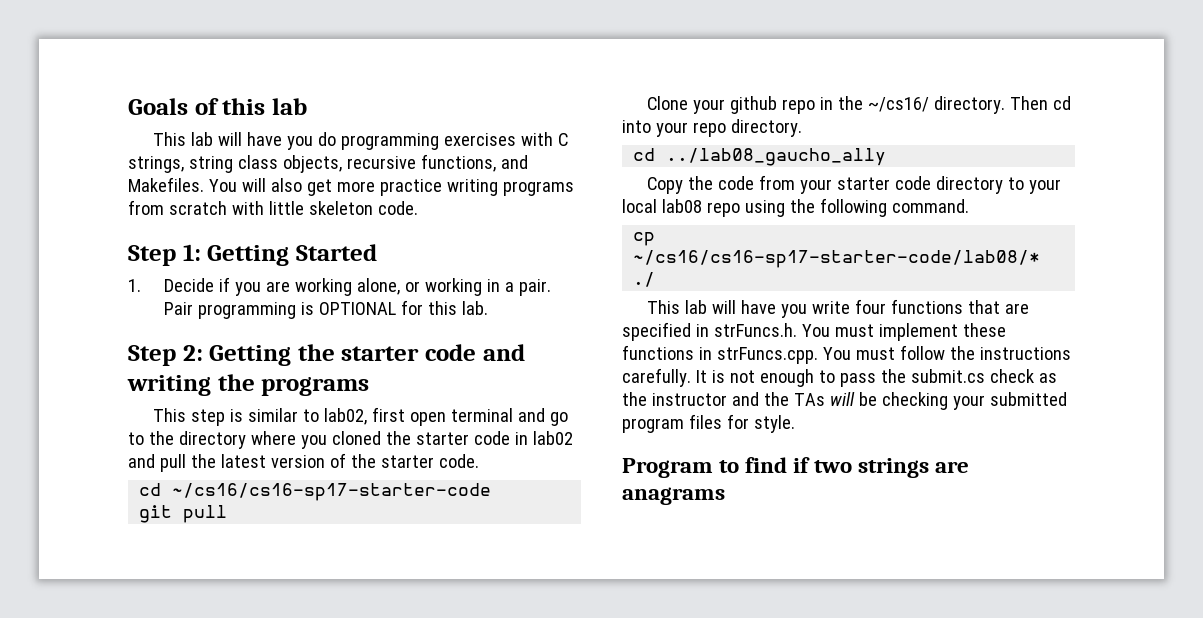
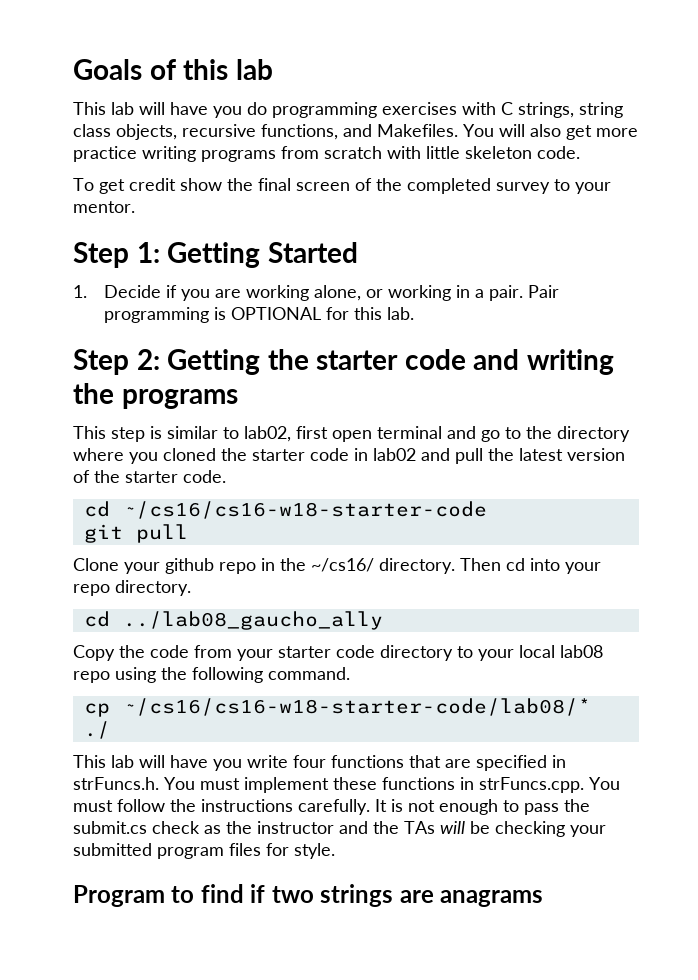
(418, 208) none -> [73,178,611,194] [73,201,135,213] // To get credit show the final screen of the completed survey to your mentor.
[172,483,492,501] ~/cs16/cs16-sp17-starter-code -> [122,501,487,519] ~/cs16/cs16-w18-starter-code
[633,250,1041,268] ~/cs16/cs16-sp17-starter-code/lab08/* -> [122,698,591,716] ~/cs16/cs16-w18-starter-code/lab08/*

